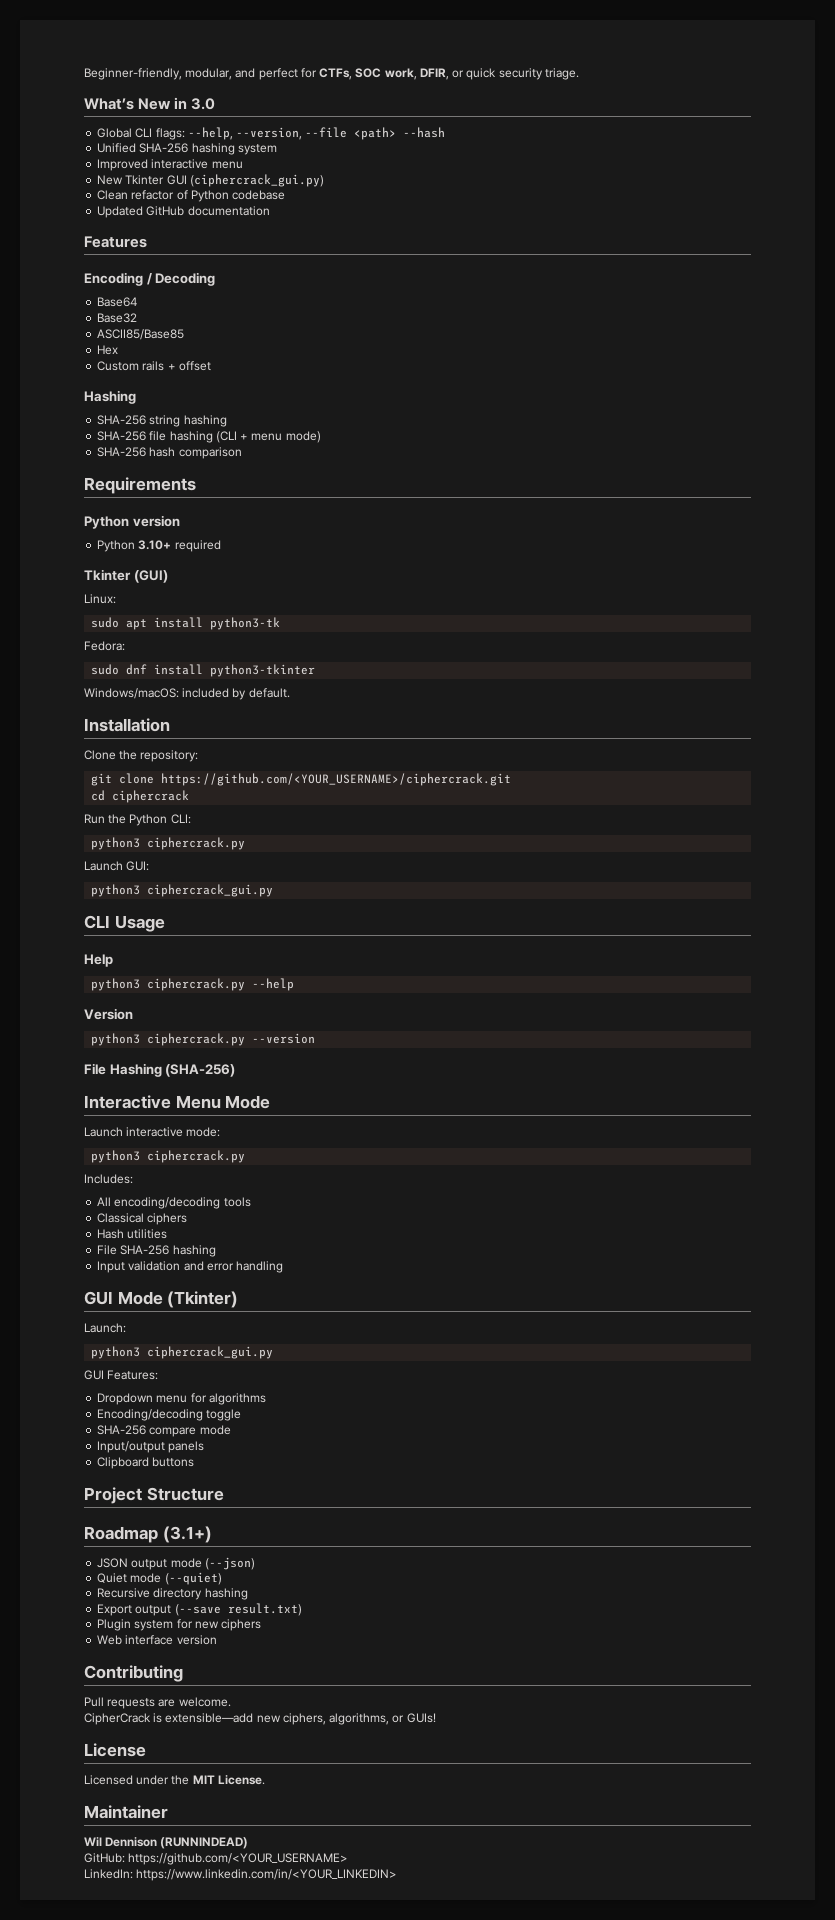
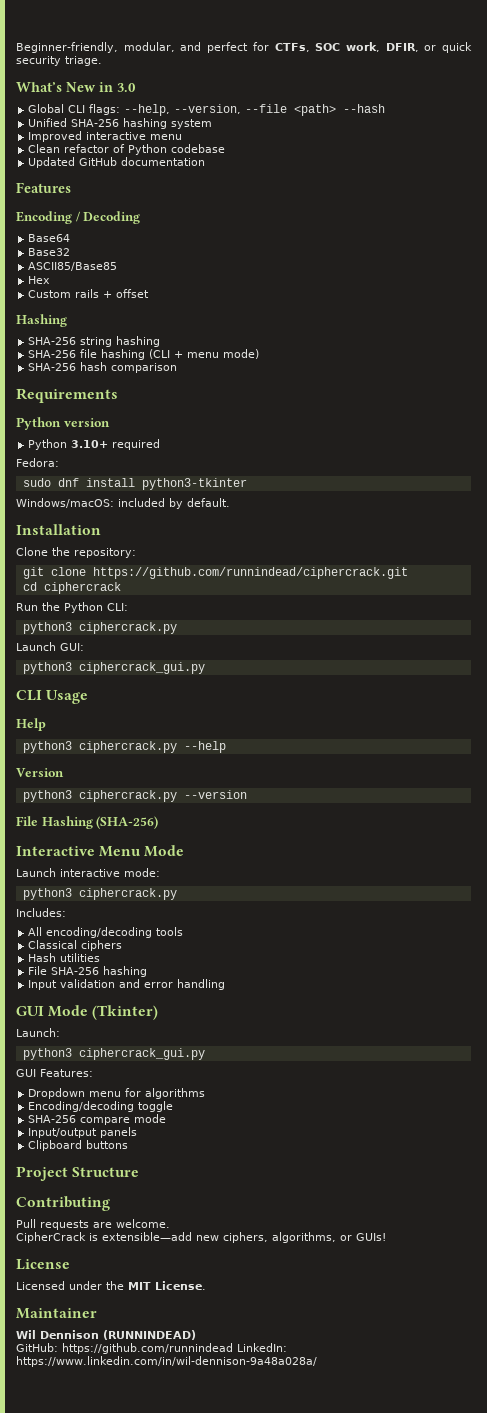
[97,174,324,187] // New Tkinter GUI (ciphercrack_gui.py) -> (183, 137) none
[84,569,168,583] [84,594,116,604] [91,617,281,630] // Tkinter (GUI) // Linux: // sudo apt install python3-tk -> (161, 444) none
[161,773,512,786] https://github.com/<YOUR_USERNAME>/ciphercrack.git -> [92,567,408,579] https://github.com/runnindead/ciphercrack.git
[84,1526,212,1543] [97,1557,255,1570] [97,1572,222,1585] [97,1588,248,1600] [97,1603,302,1616] [97,1619,262,1631] [97,1635,217,1645] // Roadmap (3.1+) // JSON output mode (--json) // Quiet mode (--quiet) // Recursive directory hashing // Export output (--save result.txt) // Plugin system for new ciphers // Web interface version -> (140, 1172) none
[128,1853,349,1865] [84,1869,398,1881] https://github.com/<YOUR_USERNAME> // LinkedIn: https://www.linkedin.com/in/<YOUR_LINKEDIN> -> [62,1343,287,1354] [16,1356,317,1367] https://github.com/runnindead LinkedIn: https://www.linkedin.com/in/wil-dennison-9a48a028a/

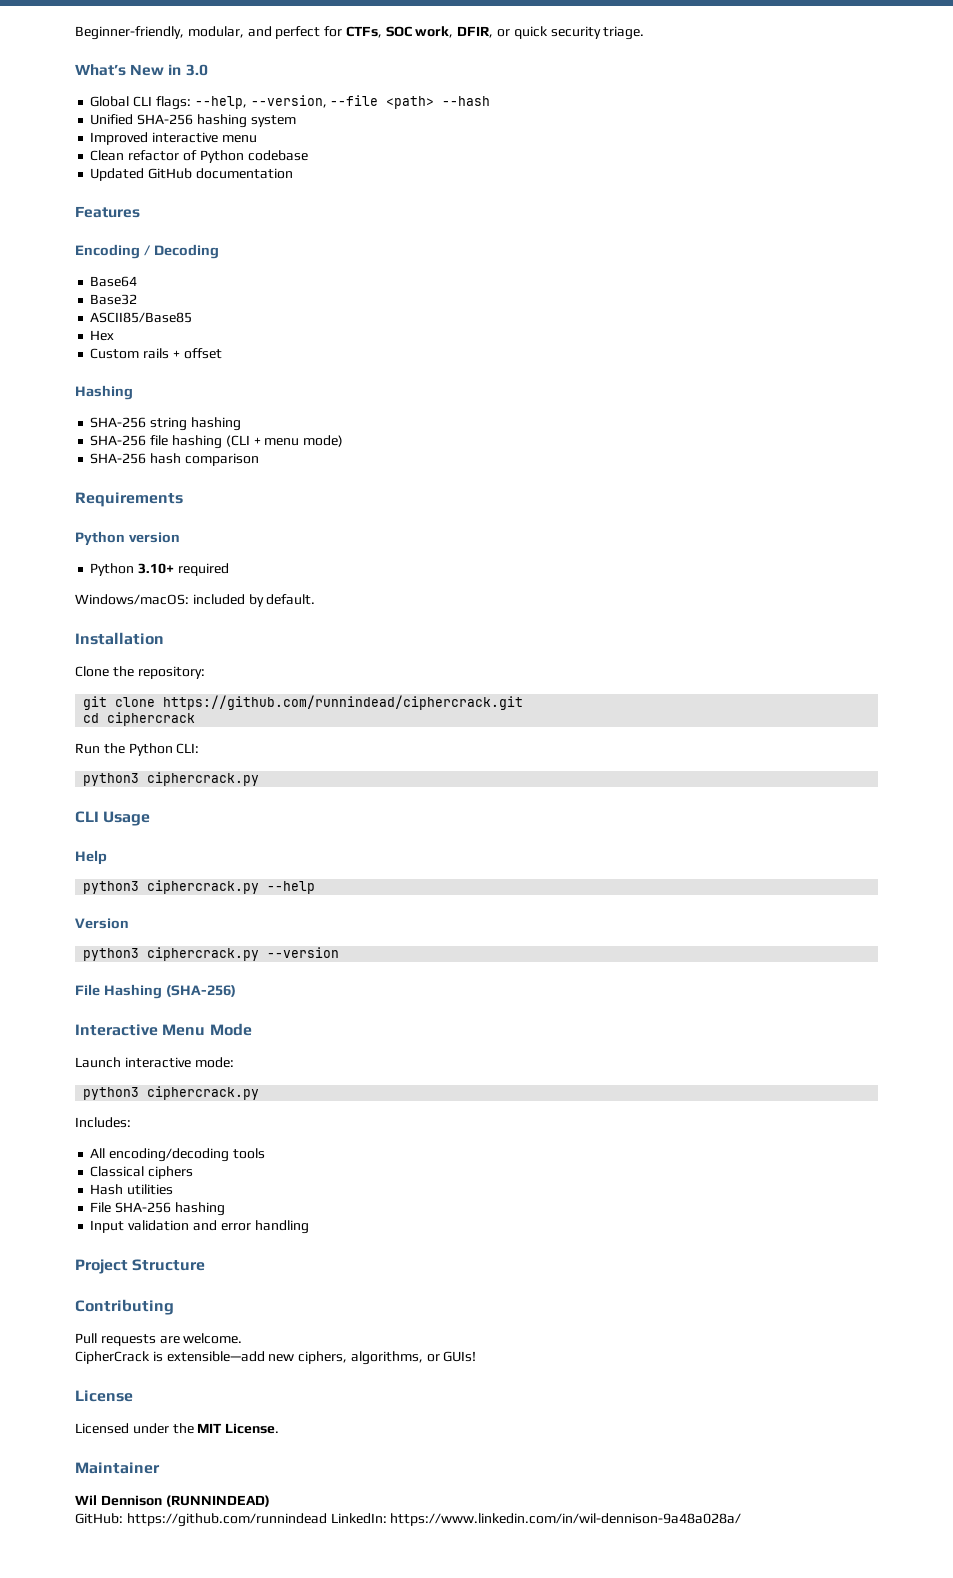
[16,458,59,467] [22,478,247,490] // Fedora: // sudo dnf install python3-tkinter -> (229, 569) none
[16,642,84,651] [22,662,205,674] // Launch GUI: // python3 ciphercrack_gui.py -> (260, 779) none
[16,1005,159,1020] [16,1028,60,1037] [22,1048,205,1060] [16,1069,93,1077] [28,1088,206,1099] [28,1101,174,1112] [28,1114,167,1125] [28,1127,138,1138] [28,1140,129,1151] // GUI Mode (Tkinter) // Launch: // python3 ciphercrack_gui.py // GUI Features: // Dropdown menu for algorithms // Encoding/decoding toggle // SHA-256 compare mode // Input/output panels // Clipboard buttons -> (309, 1227) none

